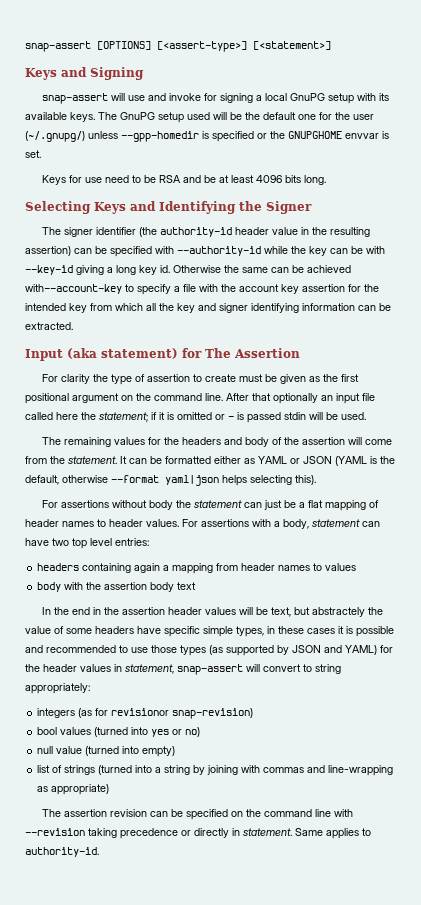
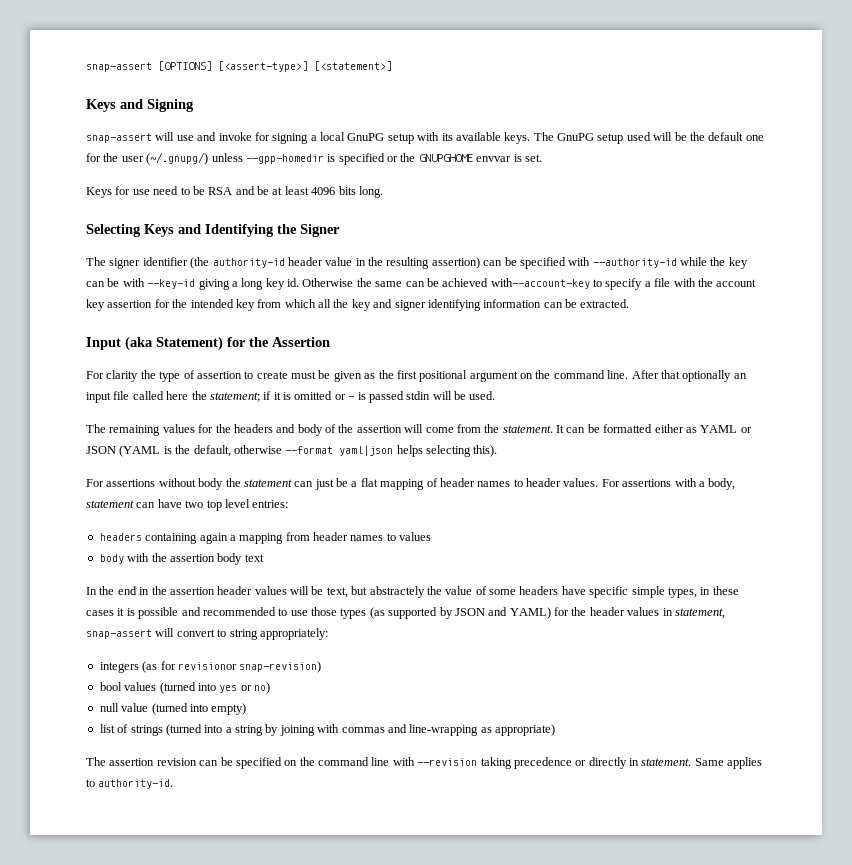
[101,348,231,359] statement) for The -> [156,336,269,351] Statement) for the

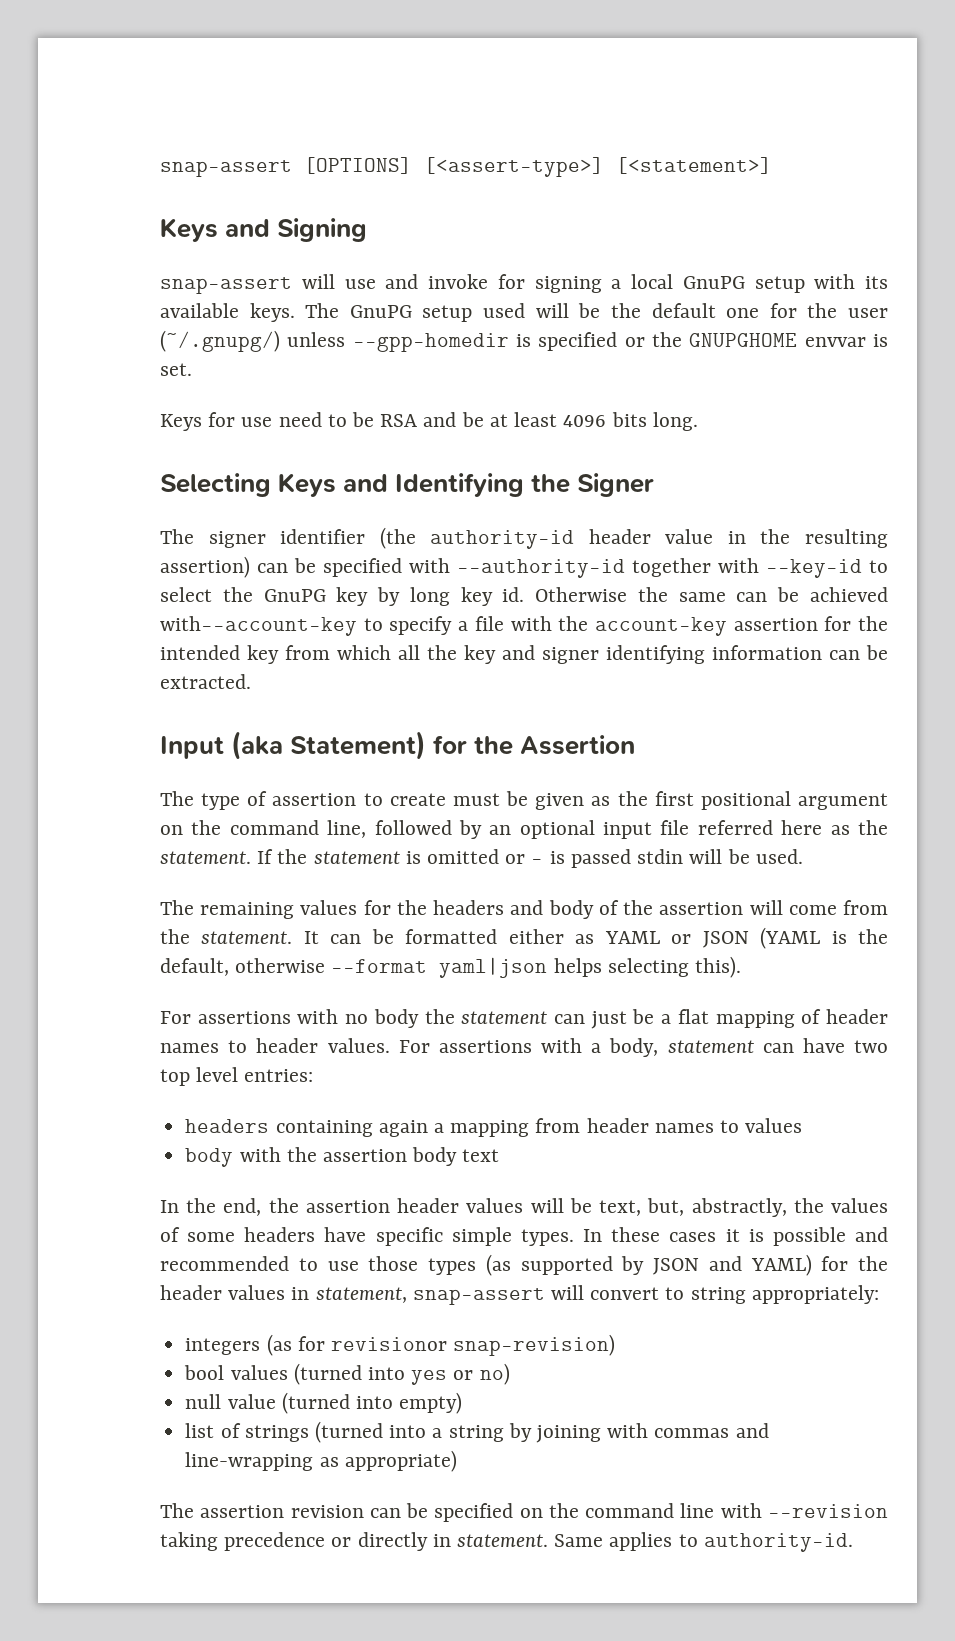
[680,257,748,269] [86,278,238,290] while the key can be with --key-id giving a -> [632,558,888,578] [160,587,401,606] together with --key-id to select the GnuPG key by
[716,279,757,287] [86,299,105,311] account key -> [594,617,727,636] account-key
[86,370,156,382] For clarity the -> [160,791,194,806] The
[607,370,747,382] [86,391,281,403] line. After that optionally an input file called here the statement; if it -> [327,820,888,839] [160,849,400,864] line, followed by an optional input file referred here as the statement. If the statement
[158,478,196,487] without -> [297,1009,369,1024] with no
[117,586,150,595] end in -> [223,1198,262,1216] end,
[351,586,473,598] but abstractely the value -> [647,1198,889,1217] but, abstractly, the values
[667,587,711,598] types, in -> [520,1229,603,1246] types. In

